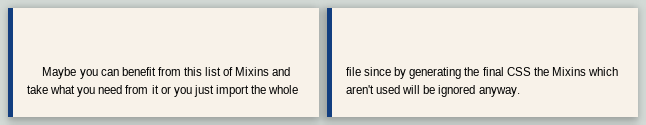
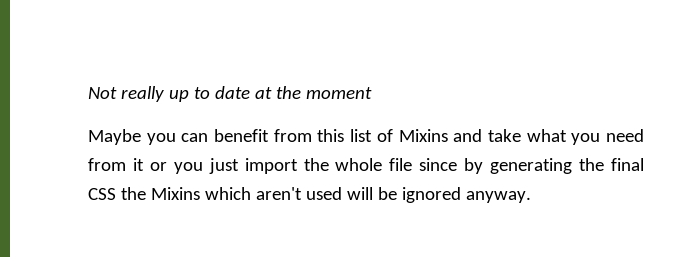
(42, 73) none -> [88,86,372,102] Not really up to date at the moment //

